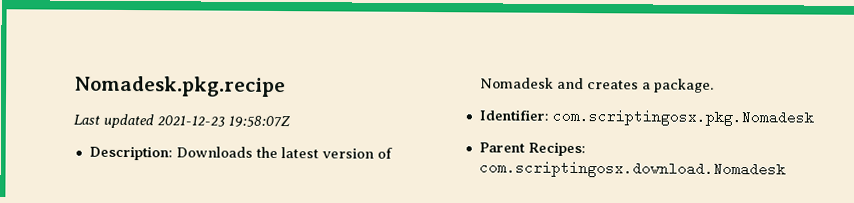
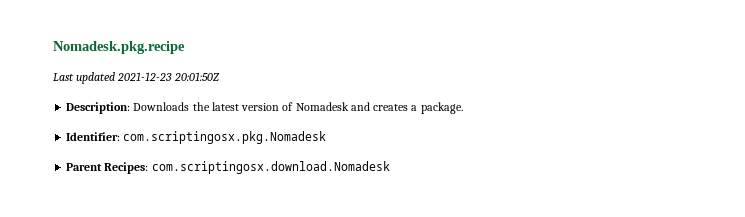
[228,115,291,128] 19:58:07Z -> [173,72,220,81] 20:01:50Z

